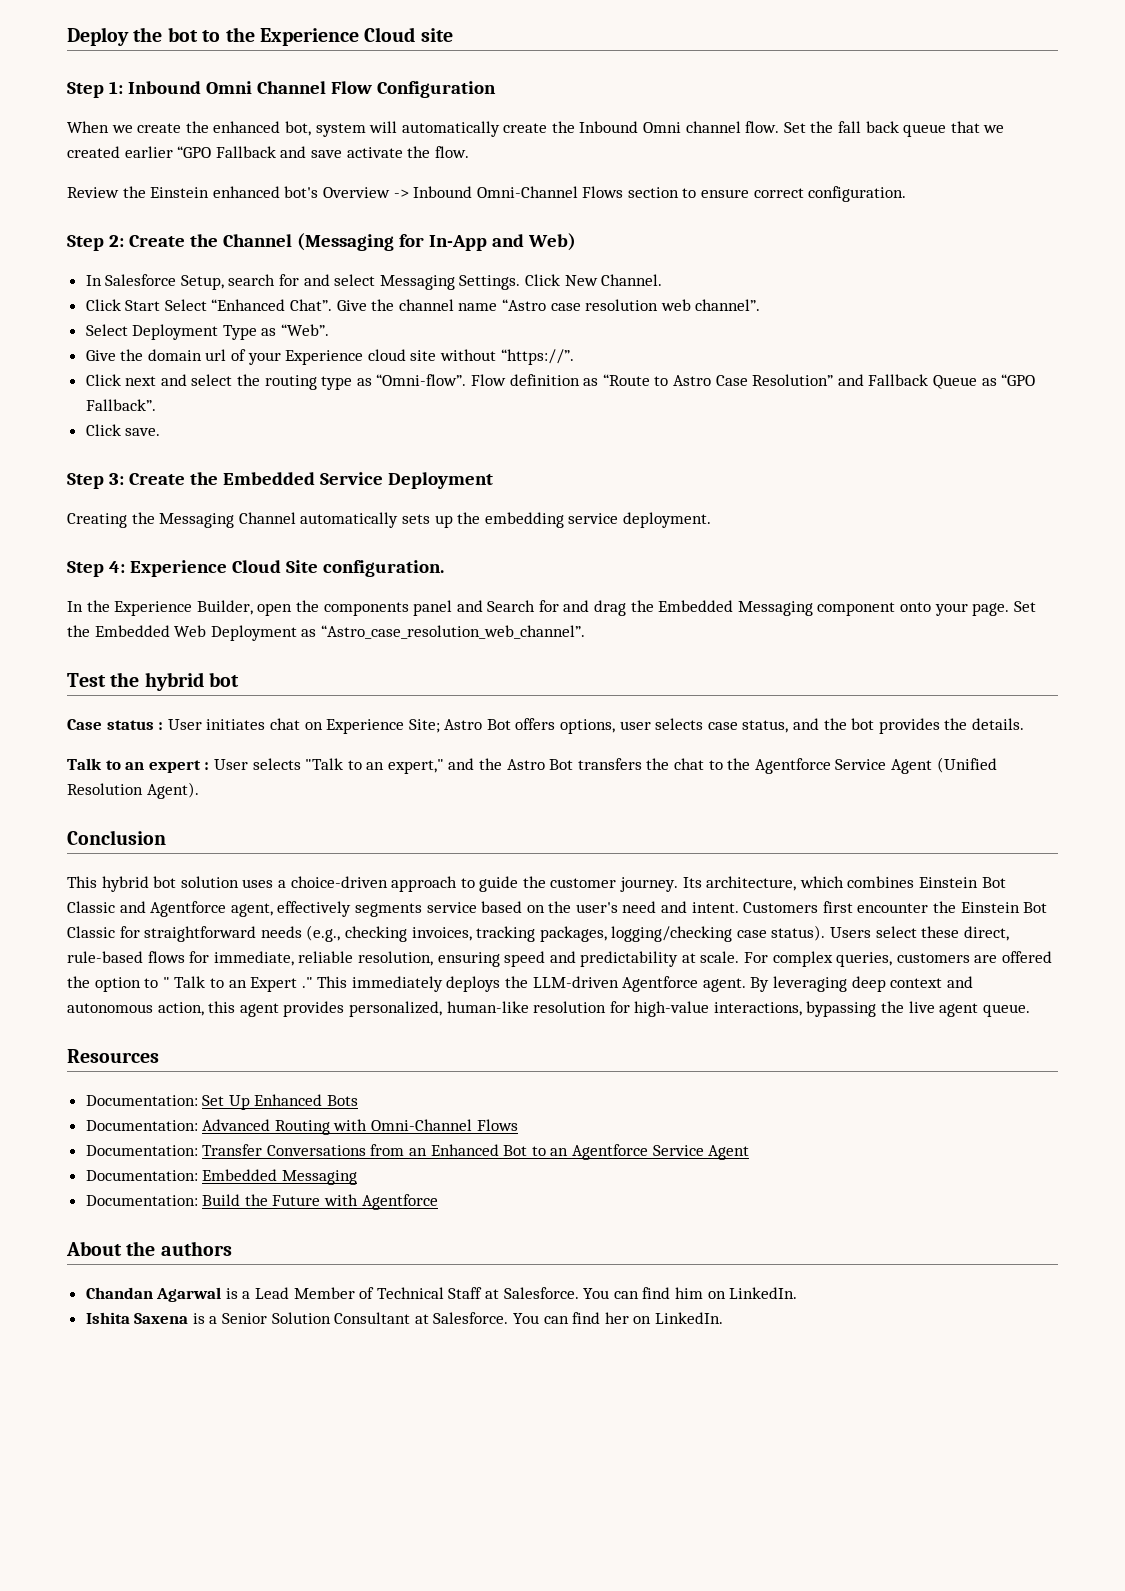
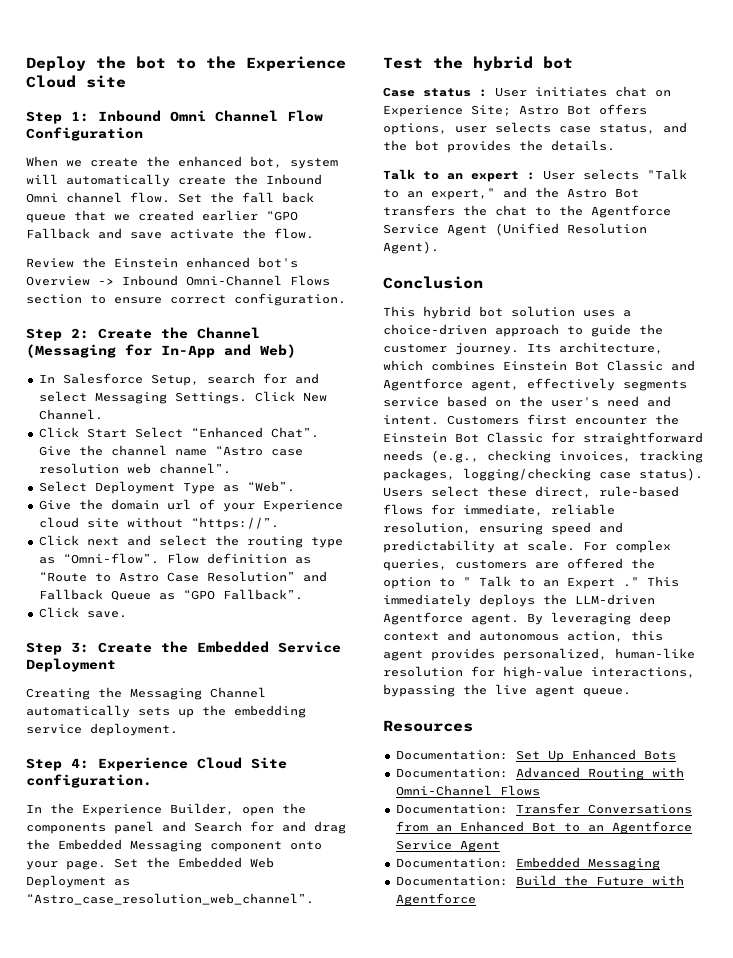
[66,1241,232,1256] [85,1287,798,1302] [85,1312,723,1324] // About the authors // Chandan Agarwal is a Lead Member of Technical Staff at Salesforce. You can find him on LinkedIn. // Ishita Saxena is a Senior Solution Consultant at Salesforce. You can find her on LinkedIn. -> (476, 899) none

